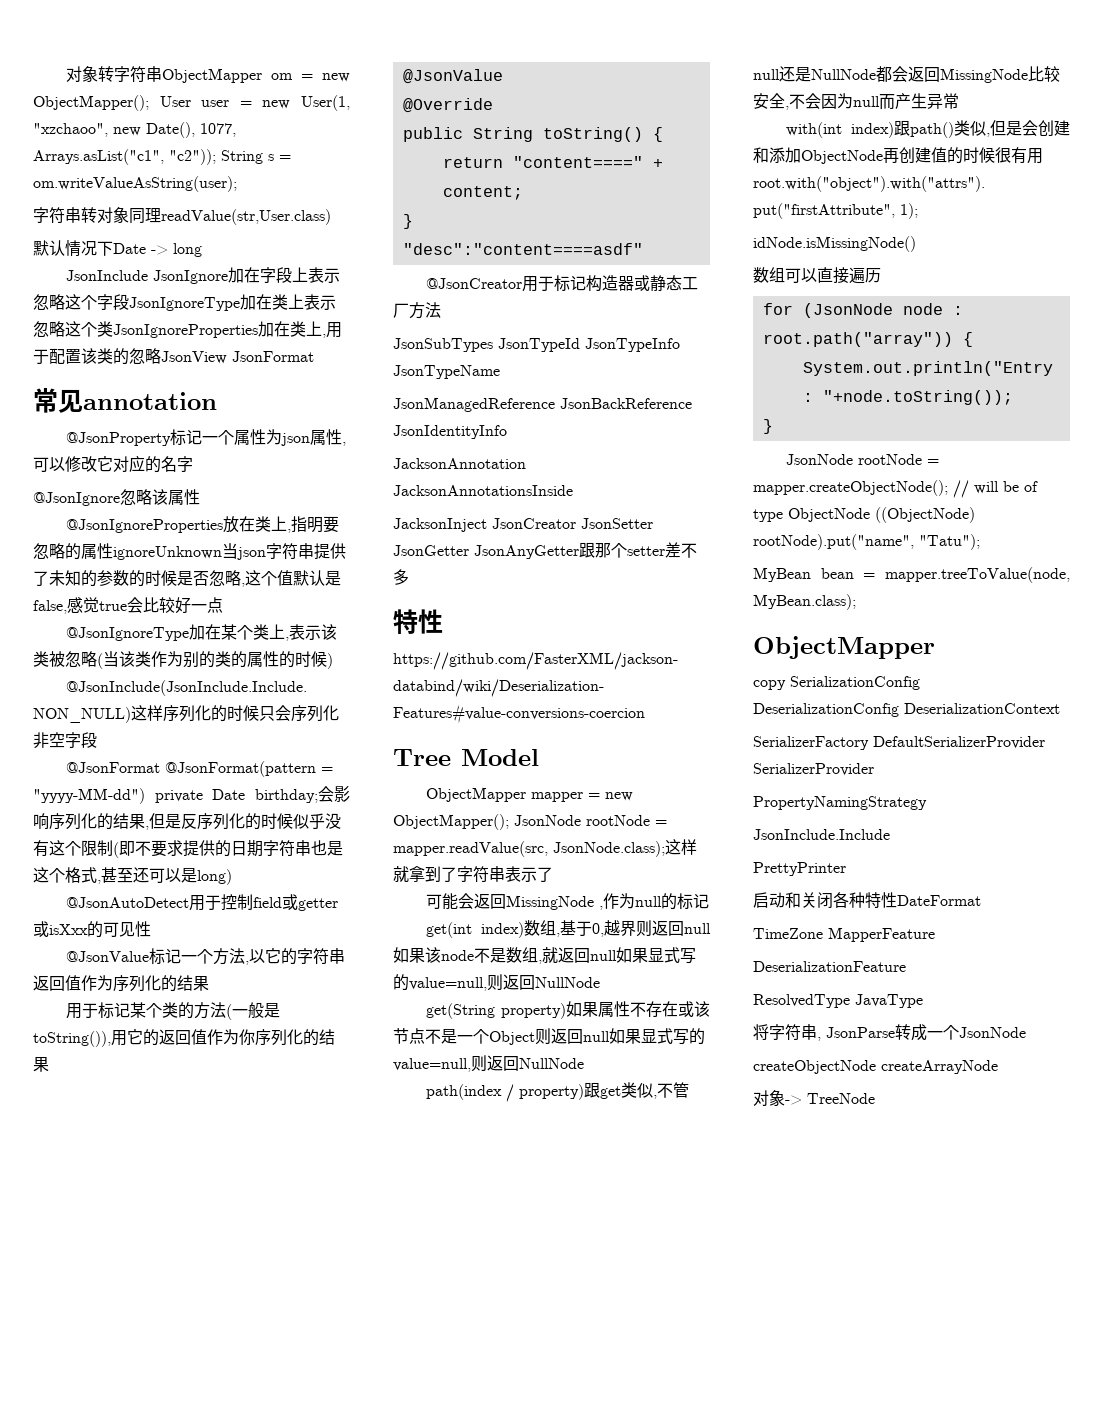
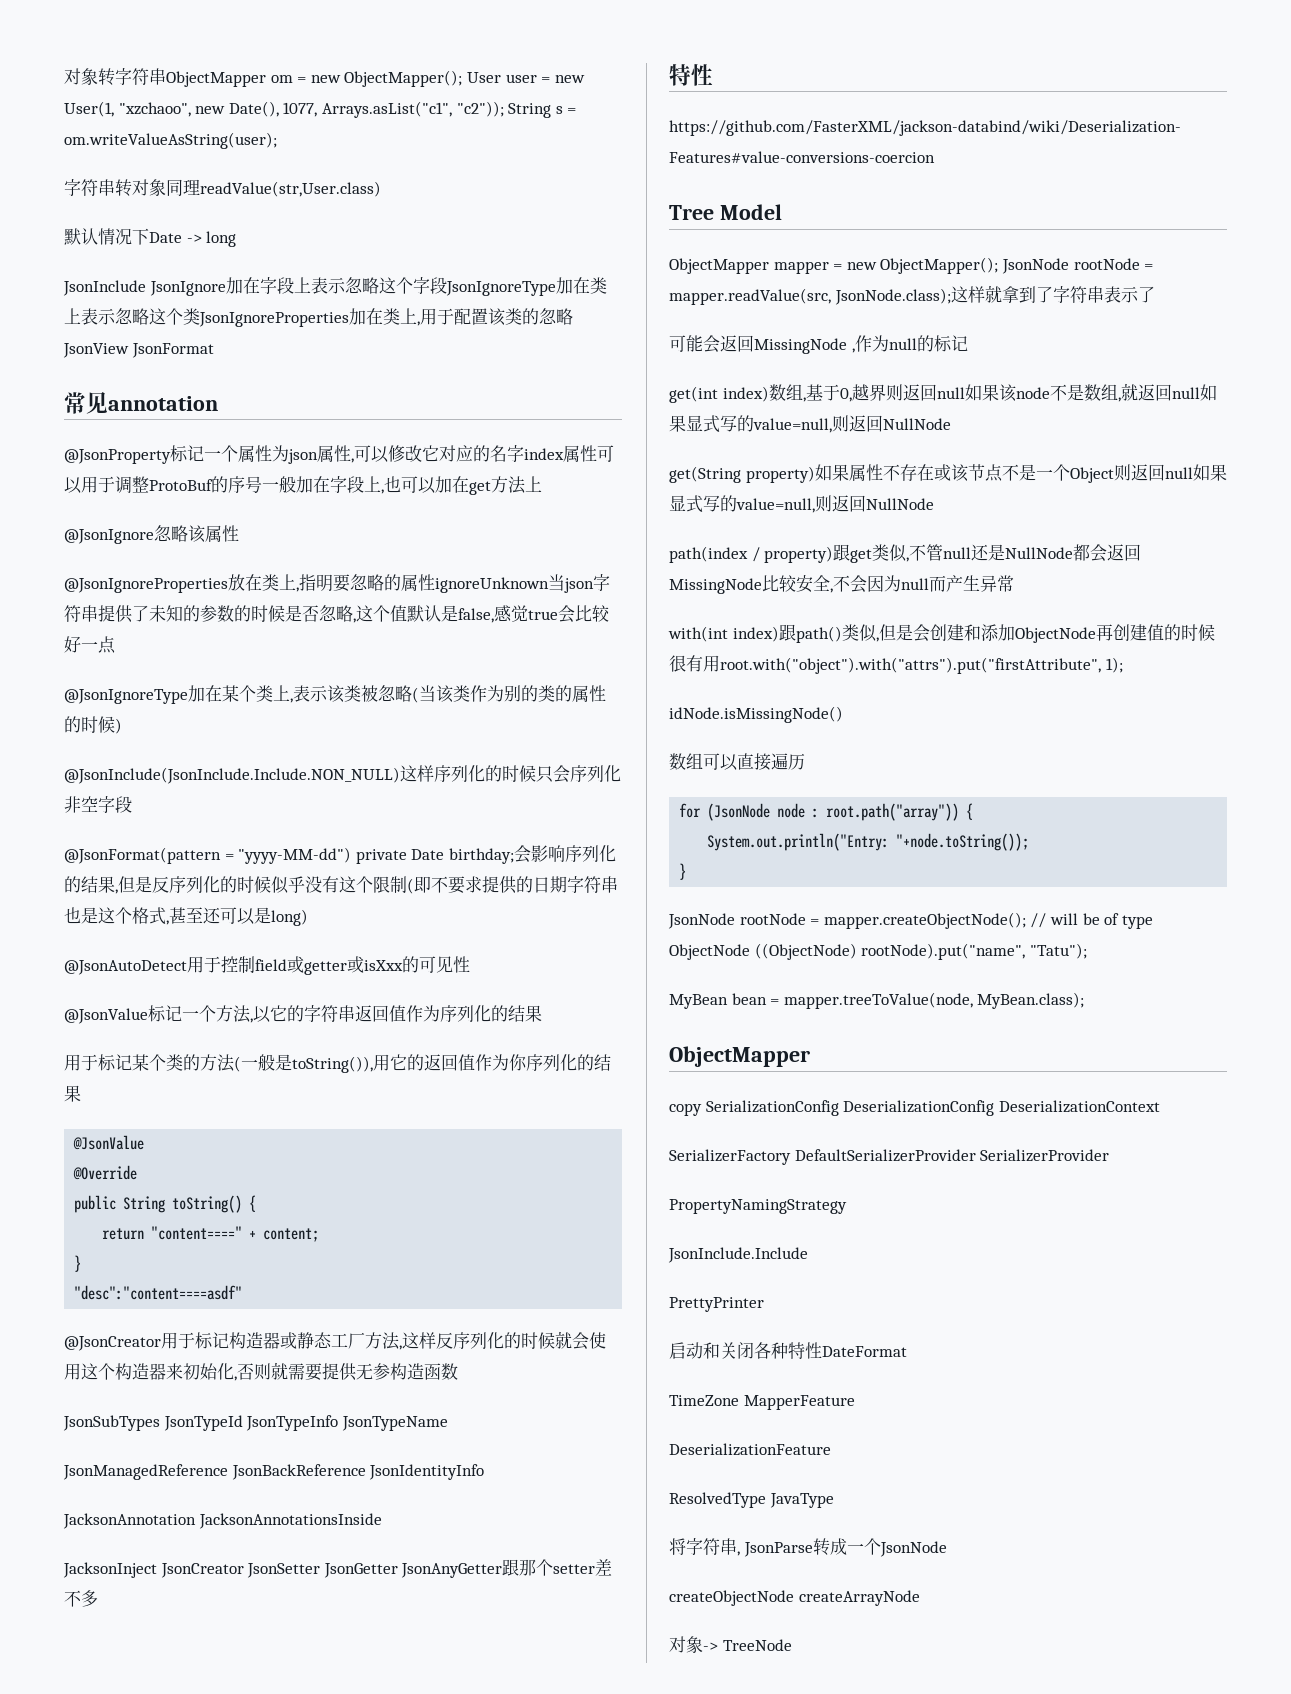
(193, 464) none -> [524,445,614,462] [64,476,542,495] index属性可以用于调整ProtoBuf的序号一般加在字段上,也可以加在get方法上
[66,762,161,773] @JsonFormat -> (132, 804) none
(441, 310) none -> [399,1331,606,1350] [64,1362,458,1381] ,这样反序列化的时候就会使用这个构造器来初始化,否则就需要提供无参构造函数

